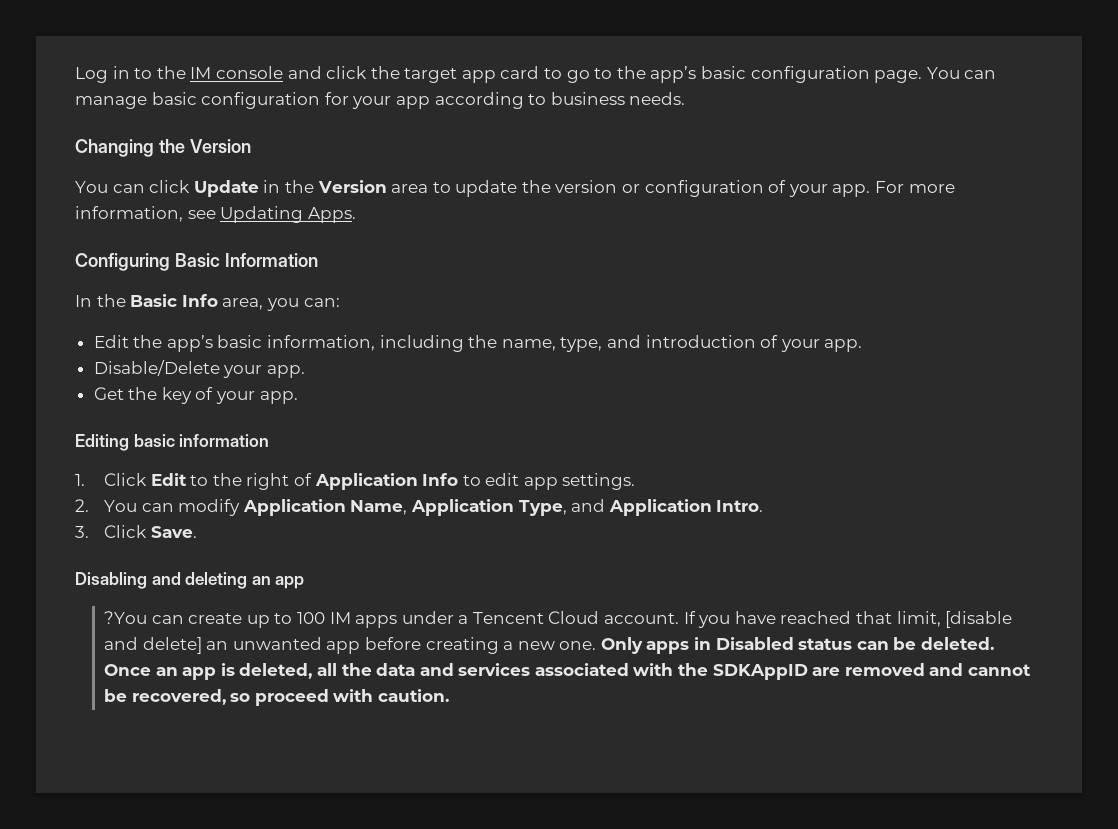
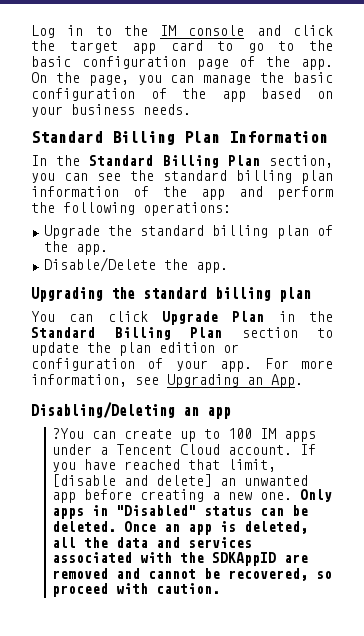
[650,66,960,83] app’s basic configuration page. You -> [31,56,334,70] [31,72,162,86] basic configuration page of the app. On the page, you
[151,92,686,109] [75,139,251,157] [75,180,429,197] basic configuration for your app according to business needs. // Changing the Version // You can click Update in the Version area -> [260,72,333,83] [31,88,333,102] [31,104,191,117] [31,131,328,145] [31,155,333,168] [31,170,333,184] [31,186,333,200] [31,202,231,216] [43,225,333,239] [43,241,108,255] [43,257,228,273] [31,287,311,302] [31,311,333,325] [31,327,298,340] the basic configuration of the app based on your business needs. // Standard Billing Plan Information // In the Standard Billing Plan section, you can see the standard billing plan information of the app and perform the following operations: // Upgrade the standard billing plan of the app. // Disable/Delete the app. // Upgrading the standard billing plan // You can click Upgrade Plan in the Standard Billing Plan section
[555,180,618,193] version -> [119,342,215,356] plan edition
[220,206,356,223] [75,253,318,271] [75,294,340,311] [93,335,863,352] [93,360,305,378] [93,387,298,404] [75,434,270,451] [75,473,636,490] [75,499,764,516] [75,525,197,538] [75,572,248,589] Updating Apps. // Configuring Basic Information // In the Basic Info area, you can: // Edit the app’s basic information, including the name, type, and introduction of your app. // Disable/Delete your app. // Get the key of your app. // Editing basic information // 1. Click Edit to the right of Application Info to edit app settings. // 2. You can modify Application Name, Application Type, and Application Intro. // 3. Click Save. // Disabling and deleting -> [167,374,303,388] [31,402,175,418] Upgrading an App. // Disabling/Deleting
[715,637,794,650] Disabled -> [116,505,197,516] "Disabled"

